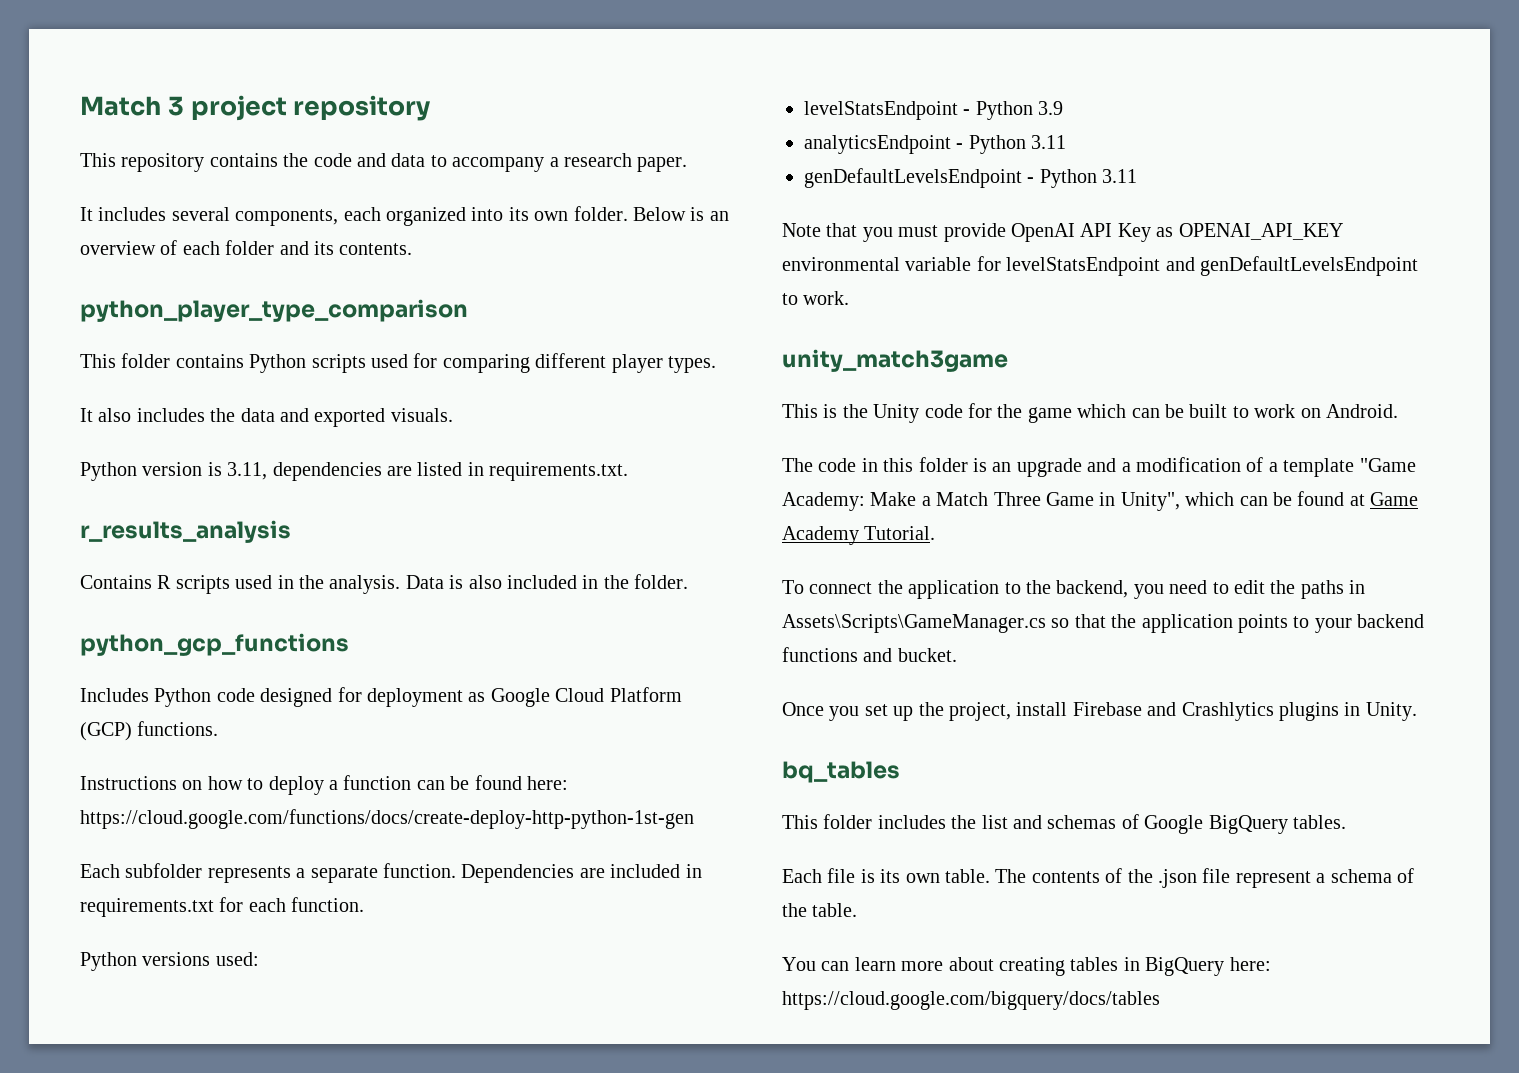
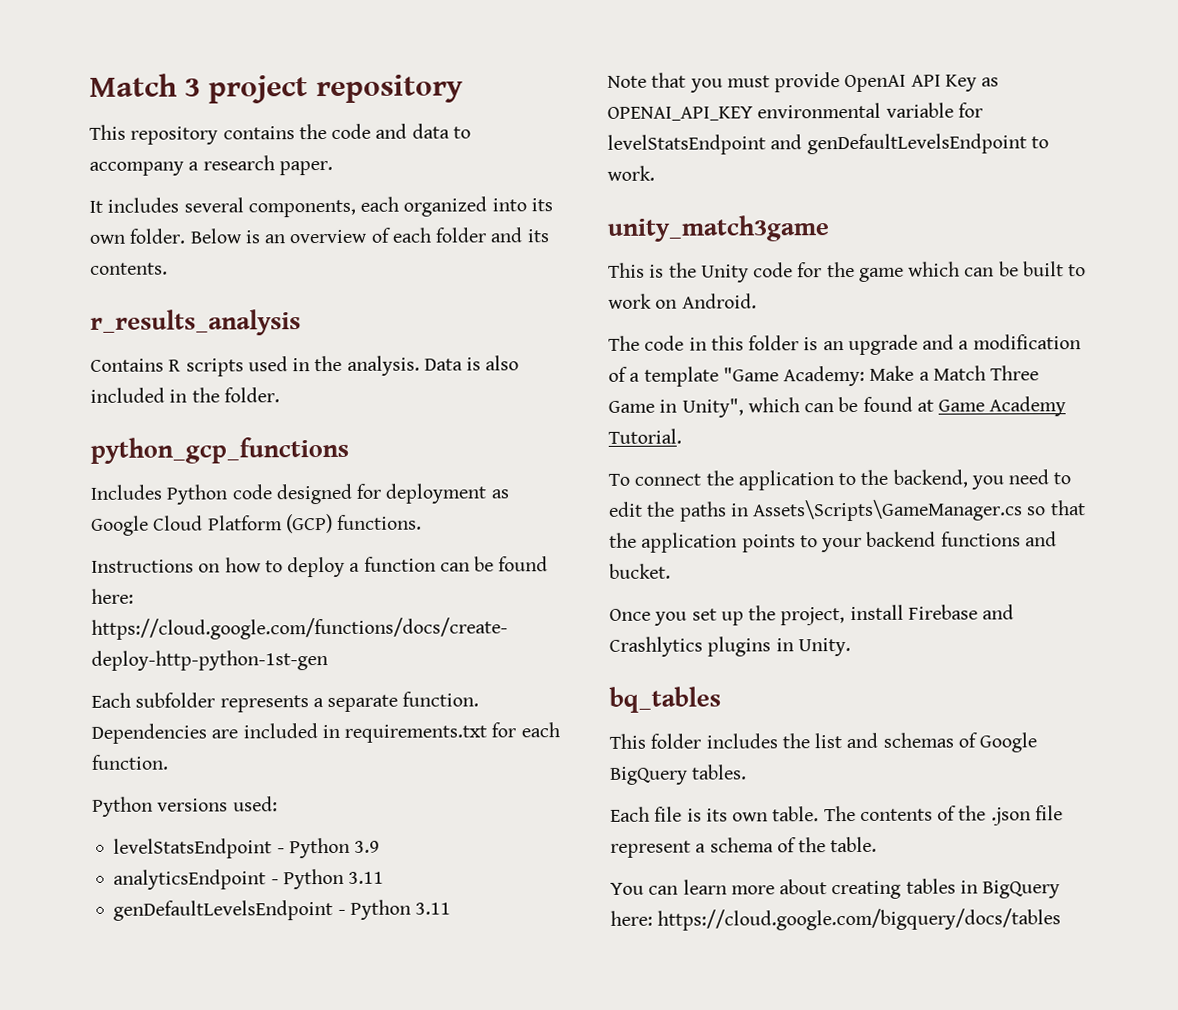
[80,299,468,322] [80,353,716,373] [80,408,453,427] [80,462,629,481] // python_player_type_comparison // This folder contains Python scripts used for comparing different player types. // It also includes the data and exported visuals. // Python version is 3.11, dependencies are listed in requirements.txt. -> (168, 268) none

